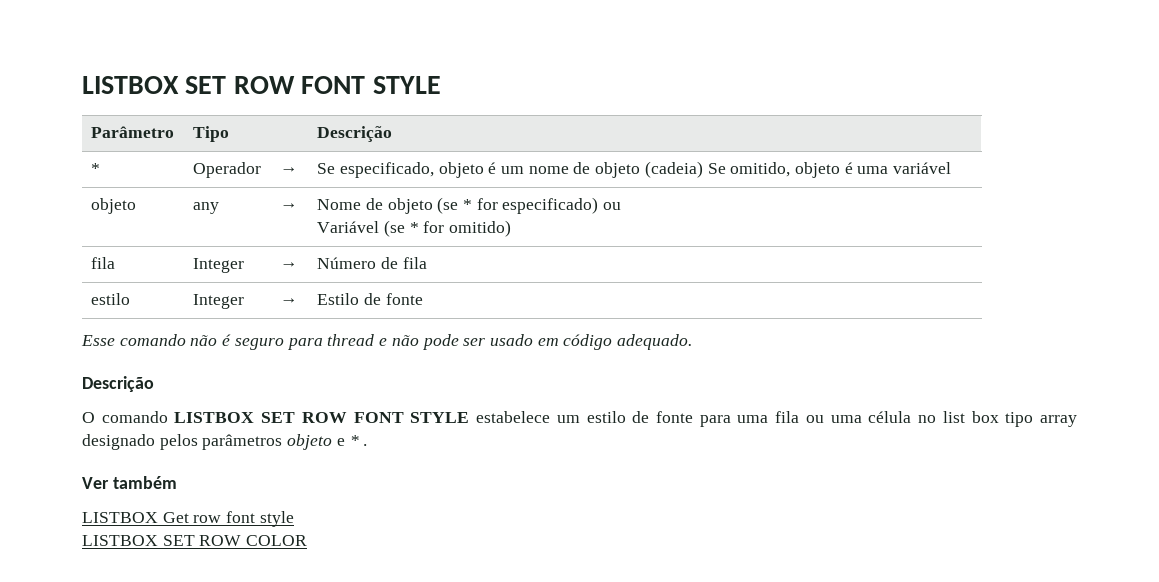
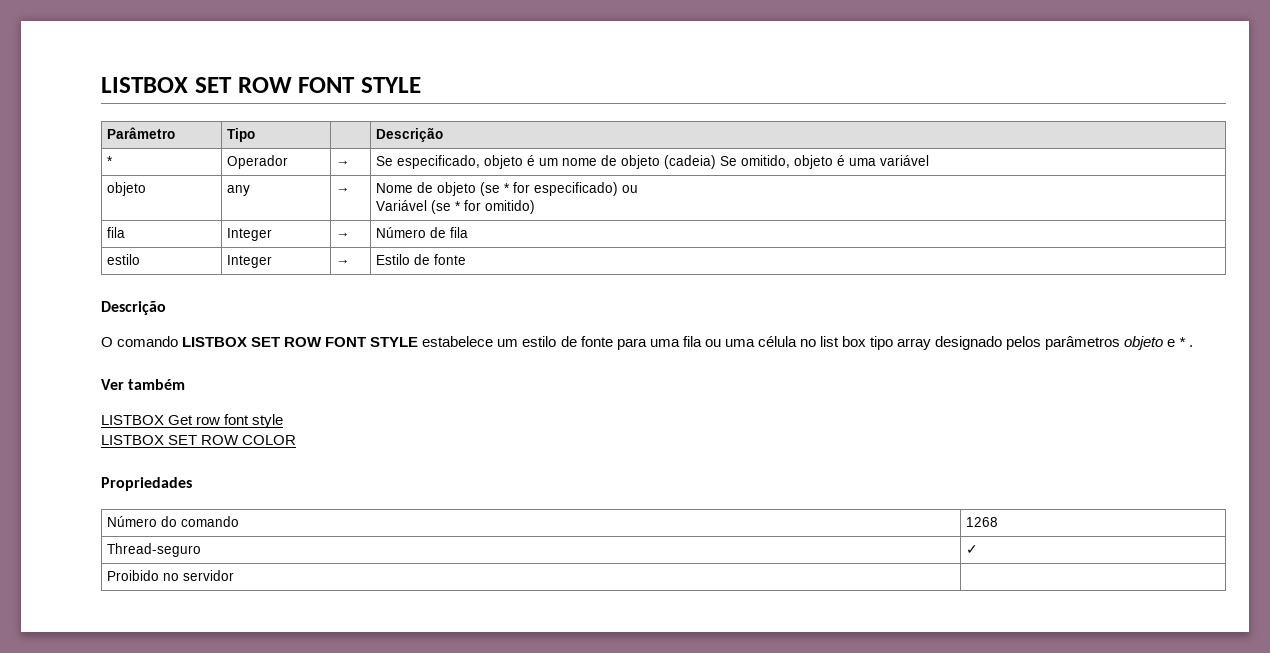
[81,334,693,350] // Esse comando não é seguro para thread e não pode ser usado em código adequado. -> (467, 259) none
(308, 540) none -> [101,477,192,491] [107,516,240,527] [966,517,999,527] [107,543,202,557] [966,545,979,554] [107,570,235,581] // Propriedades // Número do comando | 1268 // Thread-seguro | ✓ // Proibido no servidor |

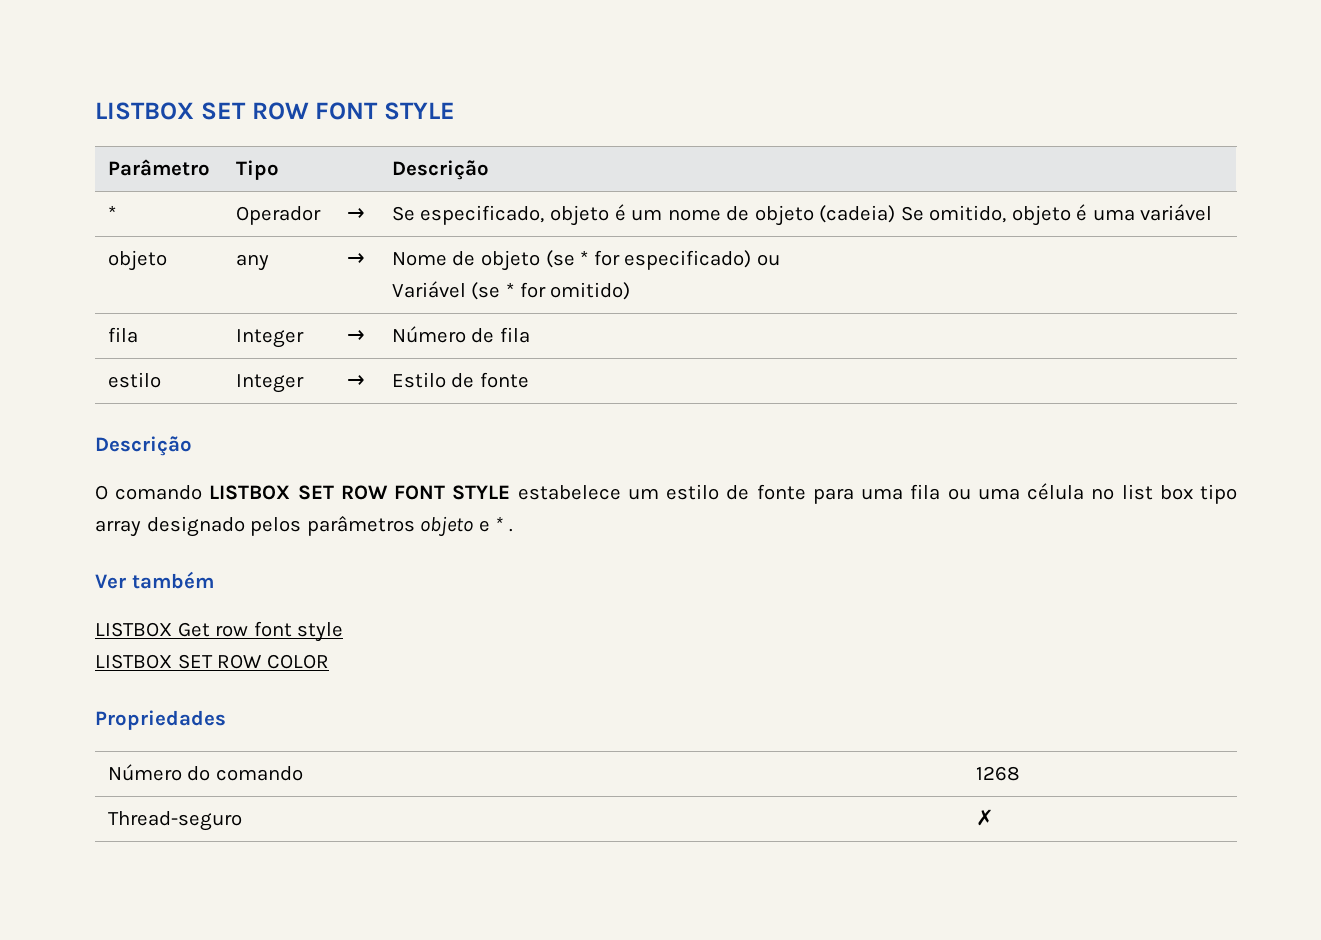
[966,545,979,554] [107,570,235,581] ✓ // Proibido no servidor | -> [975,809,994,826] ✗

